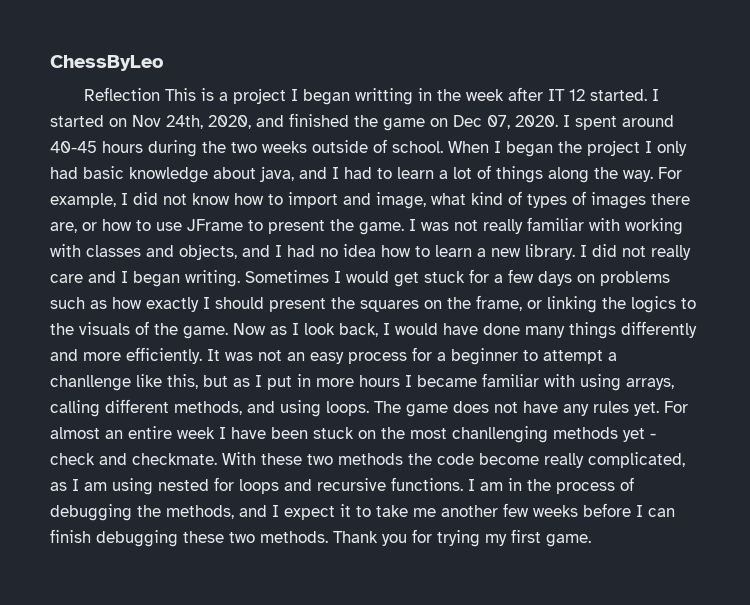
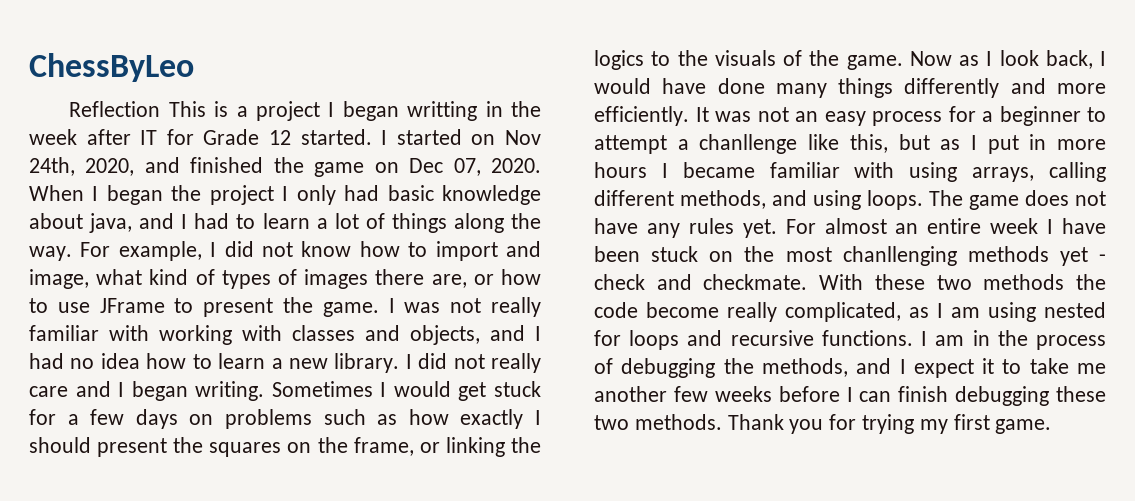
(566, 95) none -> [166,129,260,145] for Grade
[563,115,674,130] [50,139,443,157] I spent around 40-45 hours during the two weeks outside of school. -> (542, 165) none

